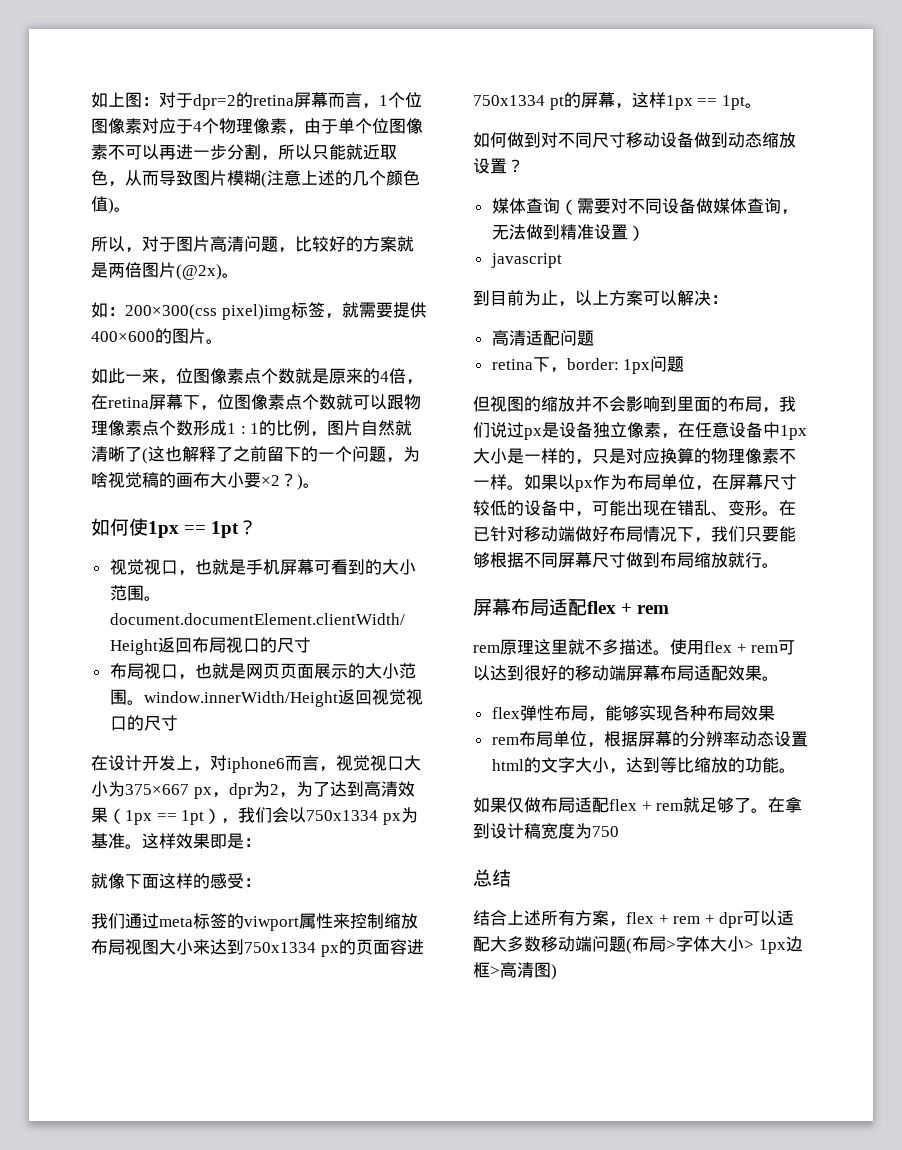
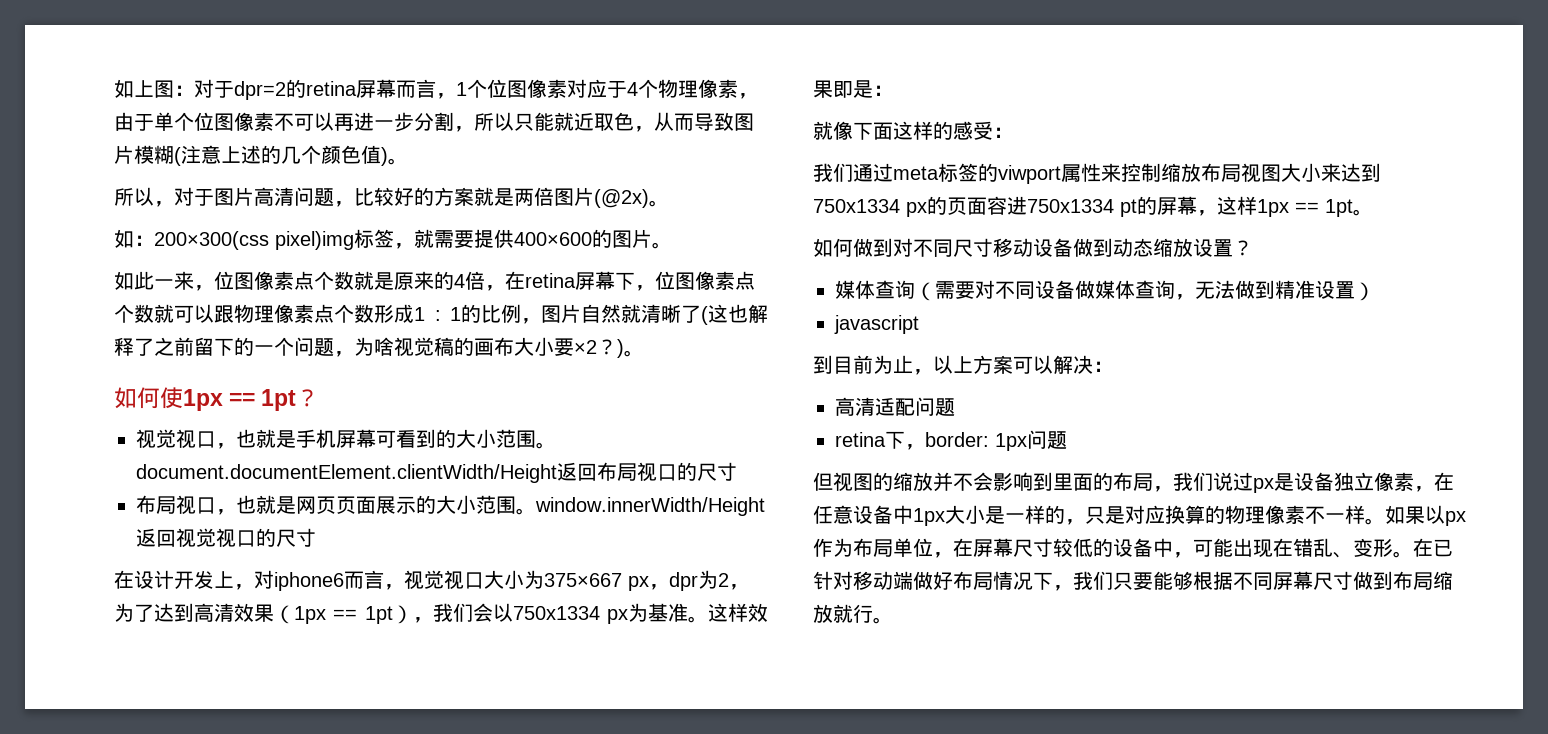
[473,598,670,616] [473,639,796,655] [473,665,779,681] [491,705,775,722] [491,731,808,748] [491,757,796,774] [473,797,803,813] [473,823,619,839] [473,869,511,887] [473,910,795,928] [473,936,803,954] [473,962,557,980] // 屏幕布局适配flex + rem // rem原理这里就不多描述。使用flex + rem可以达到很好的移动端屏幕布局适配效果。 // flex弹性布局，能够实现各种布局效果 // rem布局单位，根据屏幕的分辨率动态设置html的文字大小，达到等比缩放的功能。 // 如果仅做布局适配flex + rem就足够了。在拿到设计稿宽度为750 // 总结 // 结合上述所有方案，flex + rem + dpr可以适配大多数移动端问题(布局>字体大小> 1px边框>高清图) -> (893, 620) none

